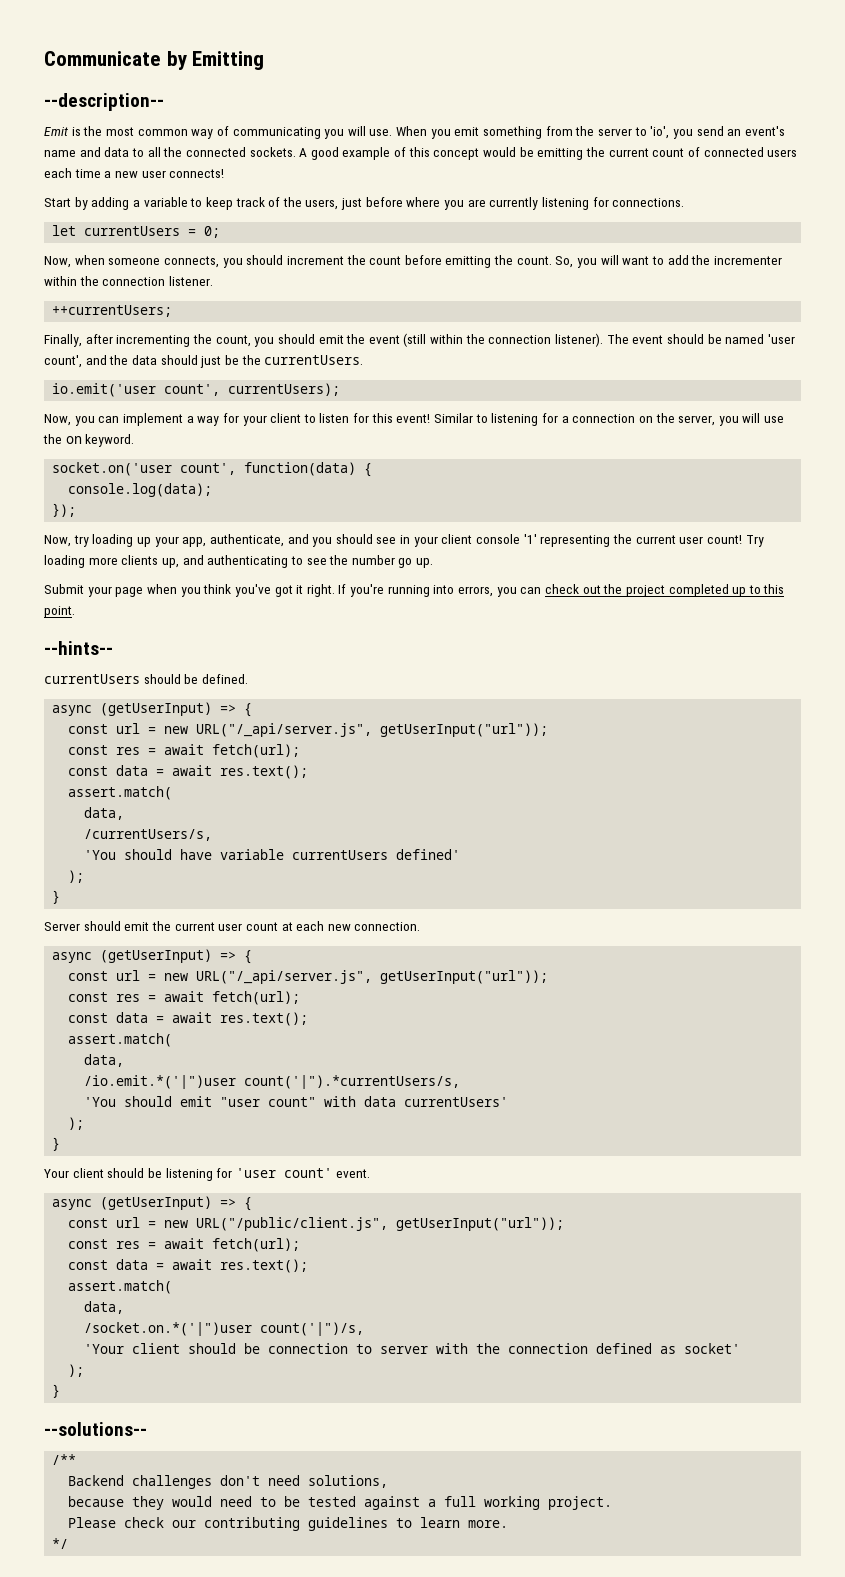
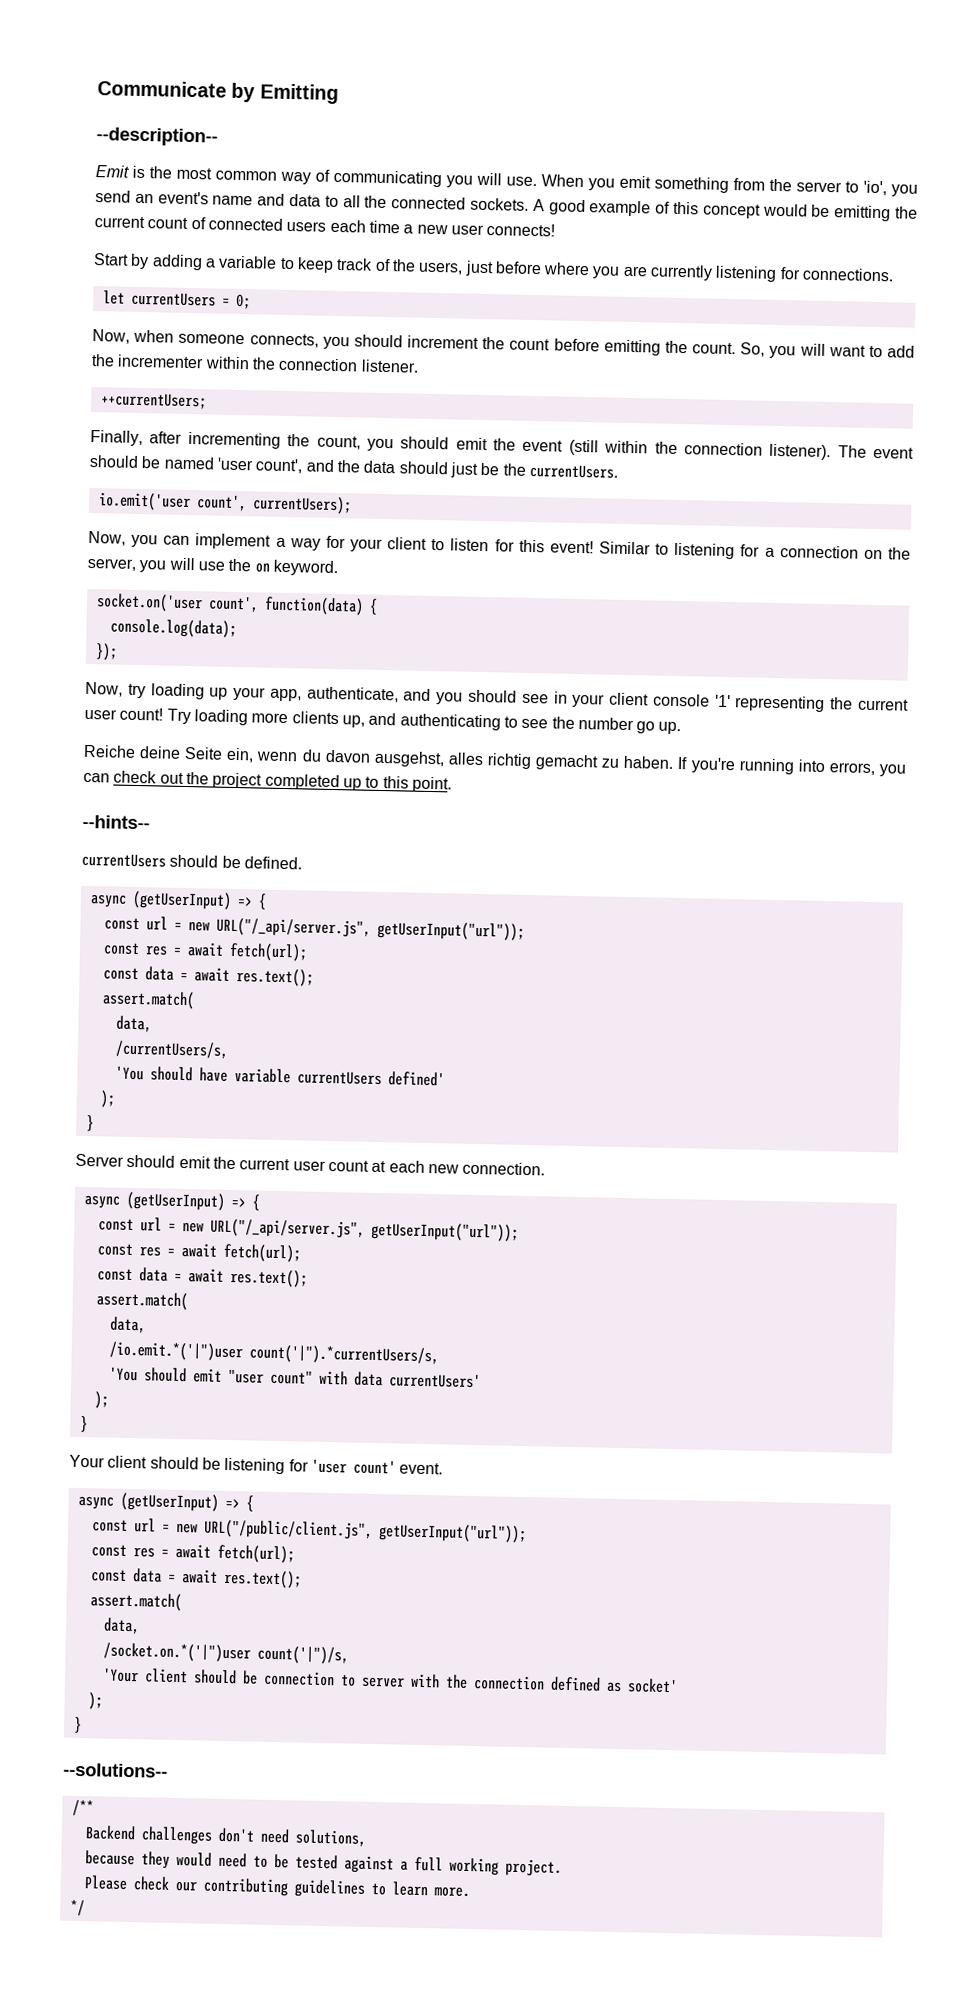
[44,584,335,597] Submit your page when you think you've got it right. -> [83,744,675,771] Reiche deine Seite ein, wenn du davon ausgehst, alles richtig gemacht zu haben.

